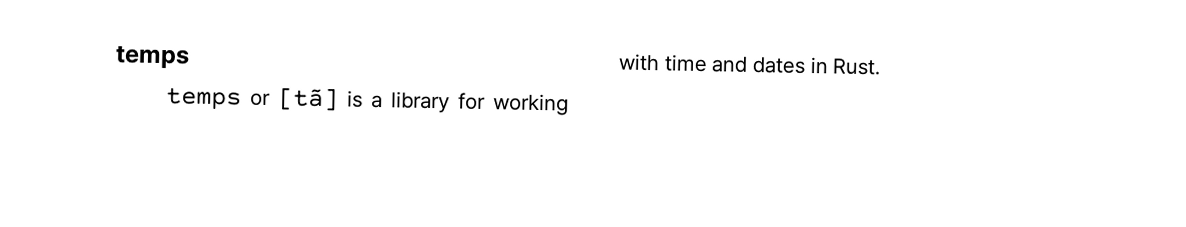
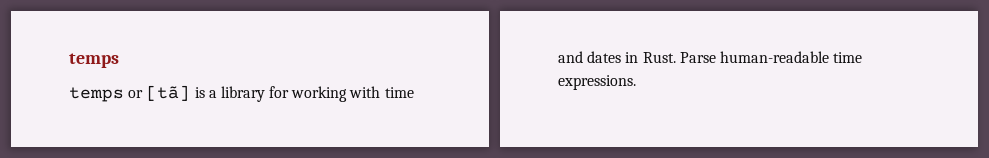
(882, 67) none -> [679,51,863,63] [558,75,636,90] Parse human-readable time expressions.

